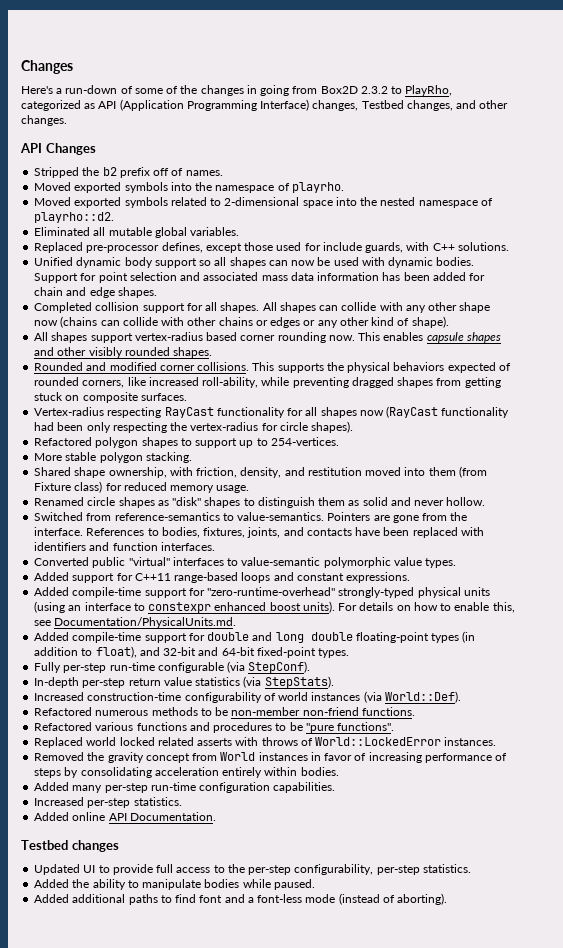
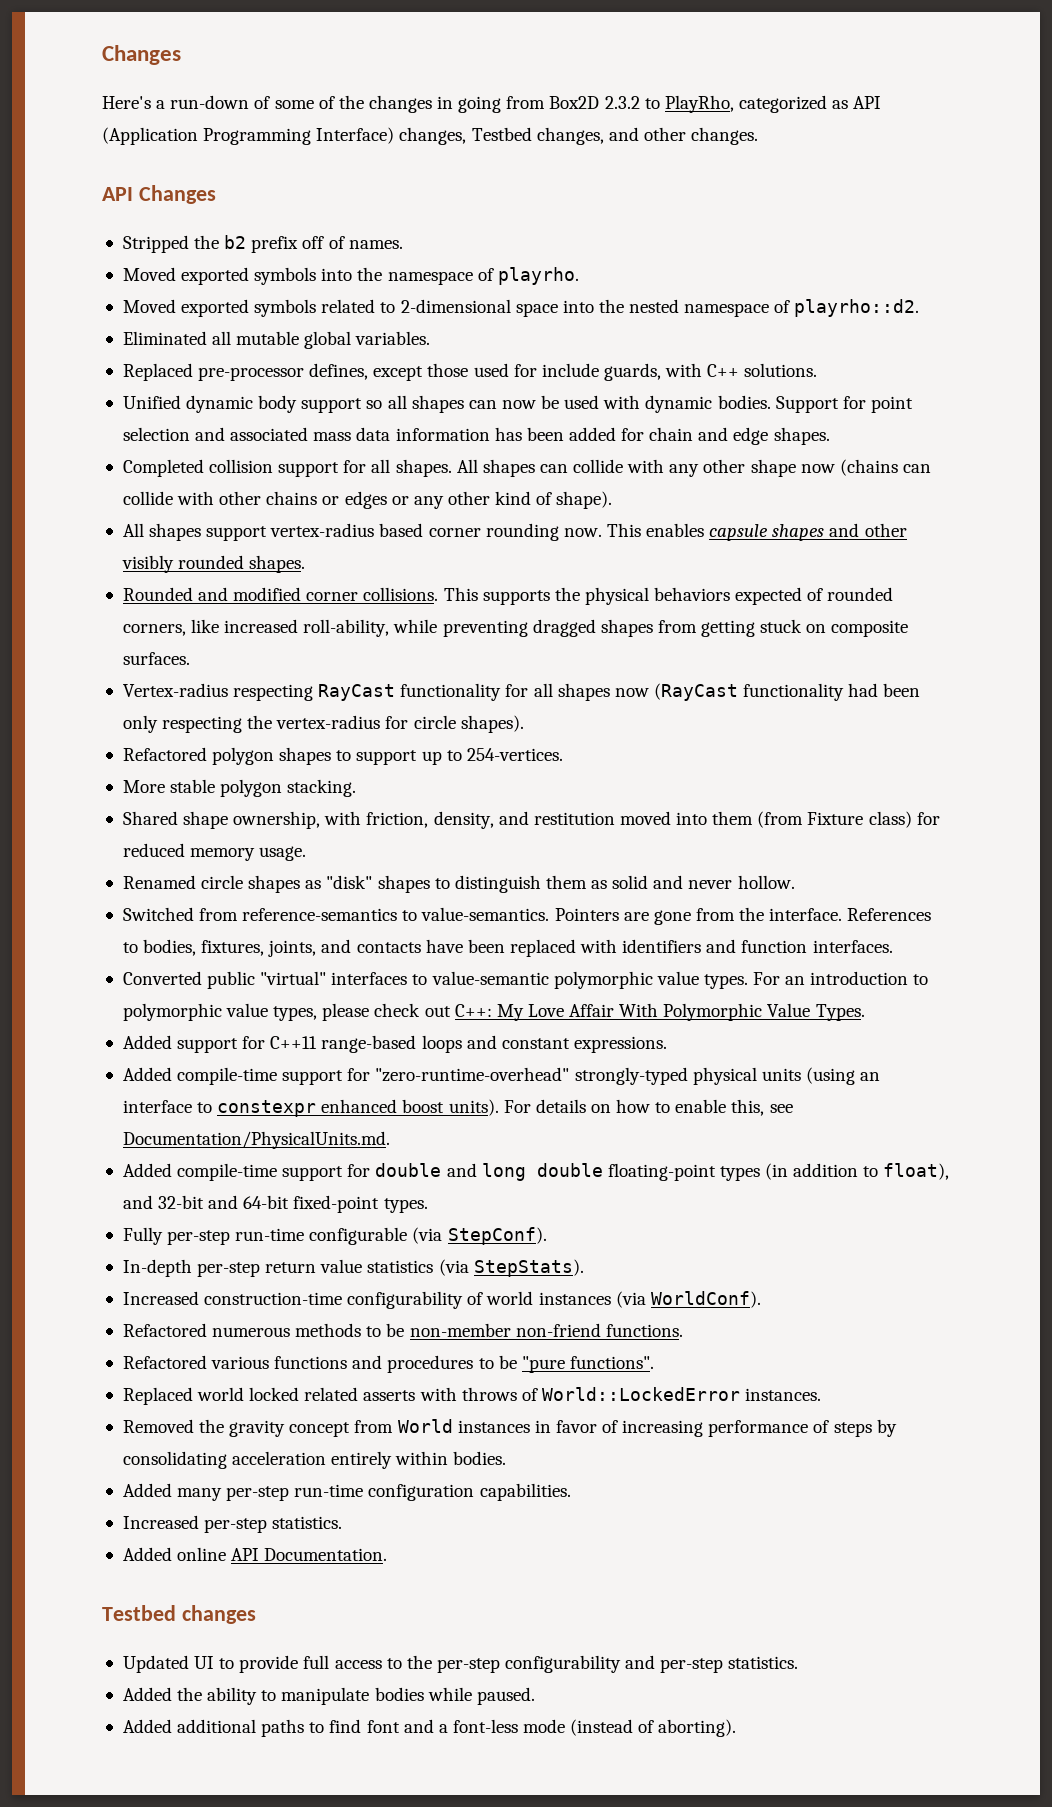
(457, 563) none -> [753,971,929,985] [122,1003,865,1021] For an introduction to polymorphic value types, please check out C++: My Love Affair With Polymorphic Value Types.
[384,691,461,703] World::Def). -> [650,1291,761,1308] WorldConf).
[294,864,374,875] configurability, -> [505,1655,656,1673] configurability and

